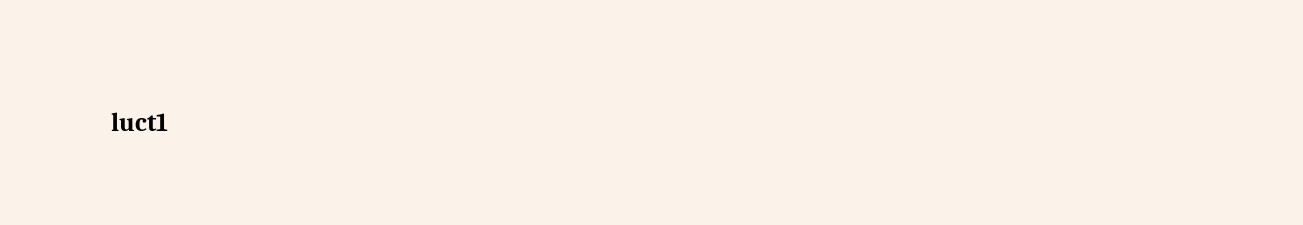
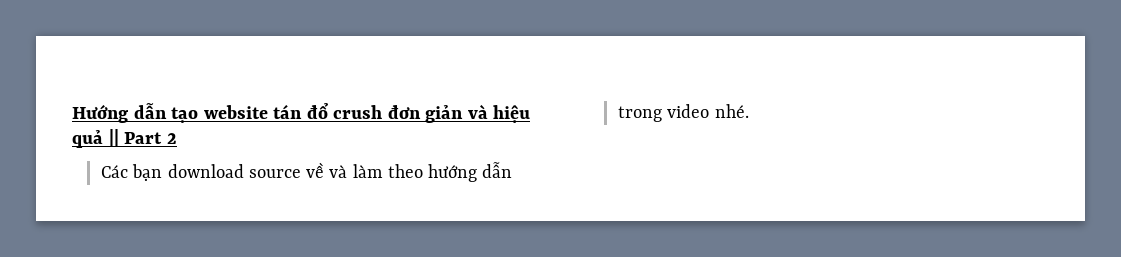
[111,112,168,131] luct1 -> [72,103,531,123] [72,129,177,148] [101,162,513,182] [618,104,749,122] Hướng dẫn tạo website tán đổ crush đơn giản và hiệu quả || Part 2 // Các bạn download source về và làm theo hướng dẫn trong video nhé.

